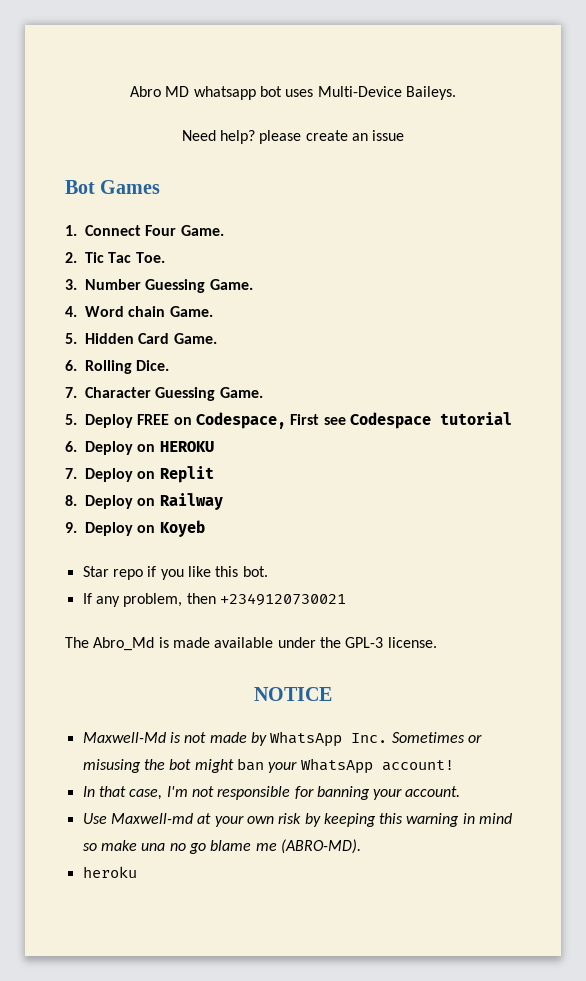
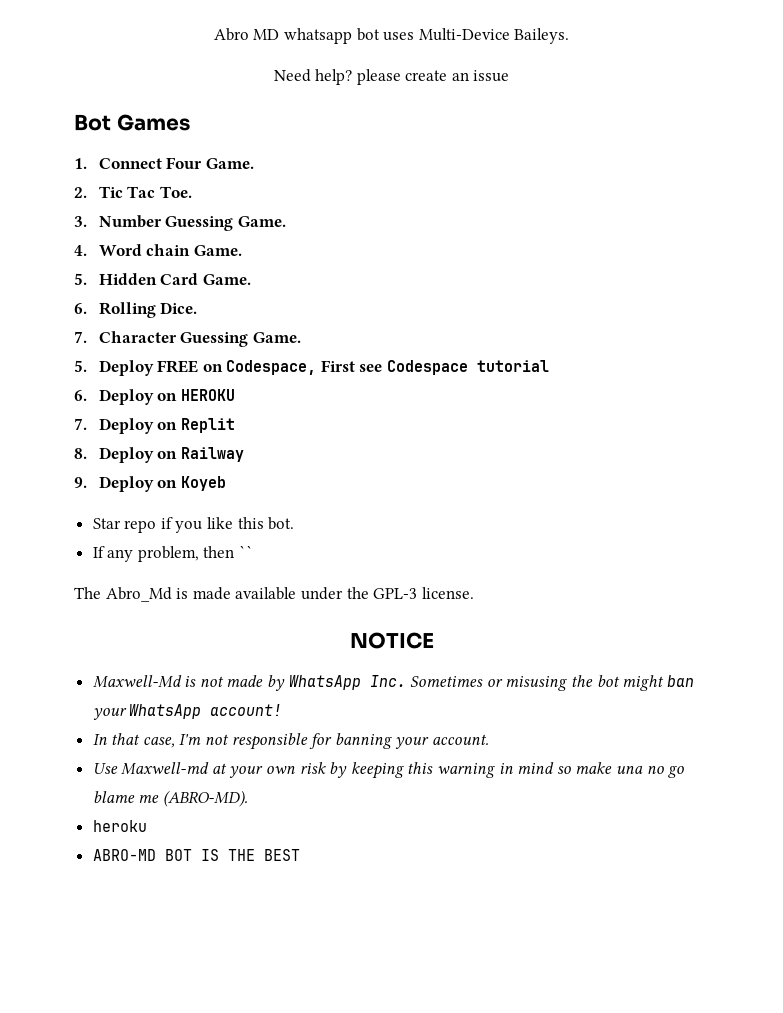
[219,593,346,606] +2349120730021 -> [239,545,254,558] ``
(137, 872) none -> [92,849,300,861] // ABRO-MD BOT IS THE BEST

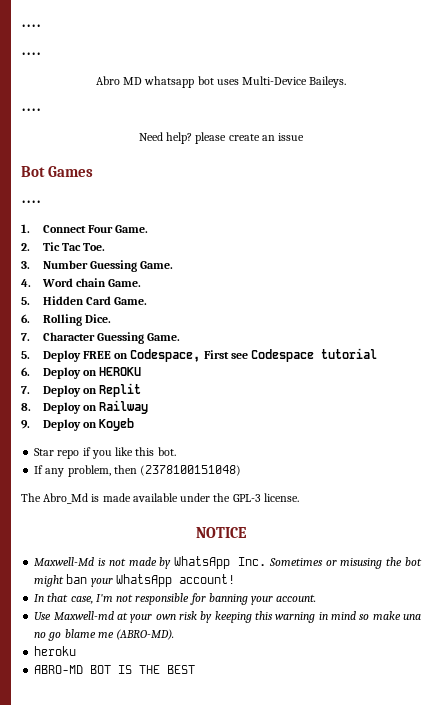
(213, 34) none -> [21,24,41,29] [21,52,41,57] •••• // •••• //
(570, 36) none -> [21,108,41,113] // ••••
(190, 122) none -> [21,200,41,205] // ••••
[239,545,254,558] `` -> [140,465,242,476] (2378100151048)

